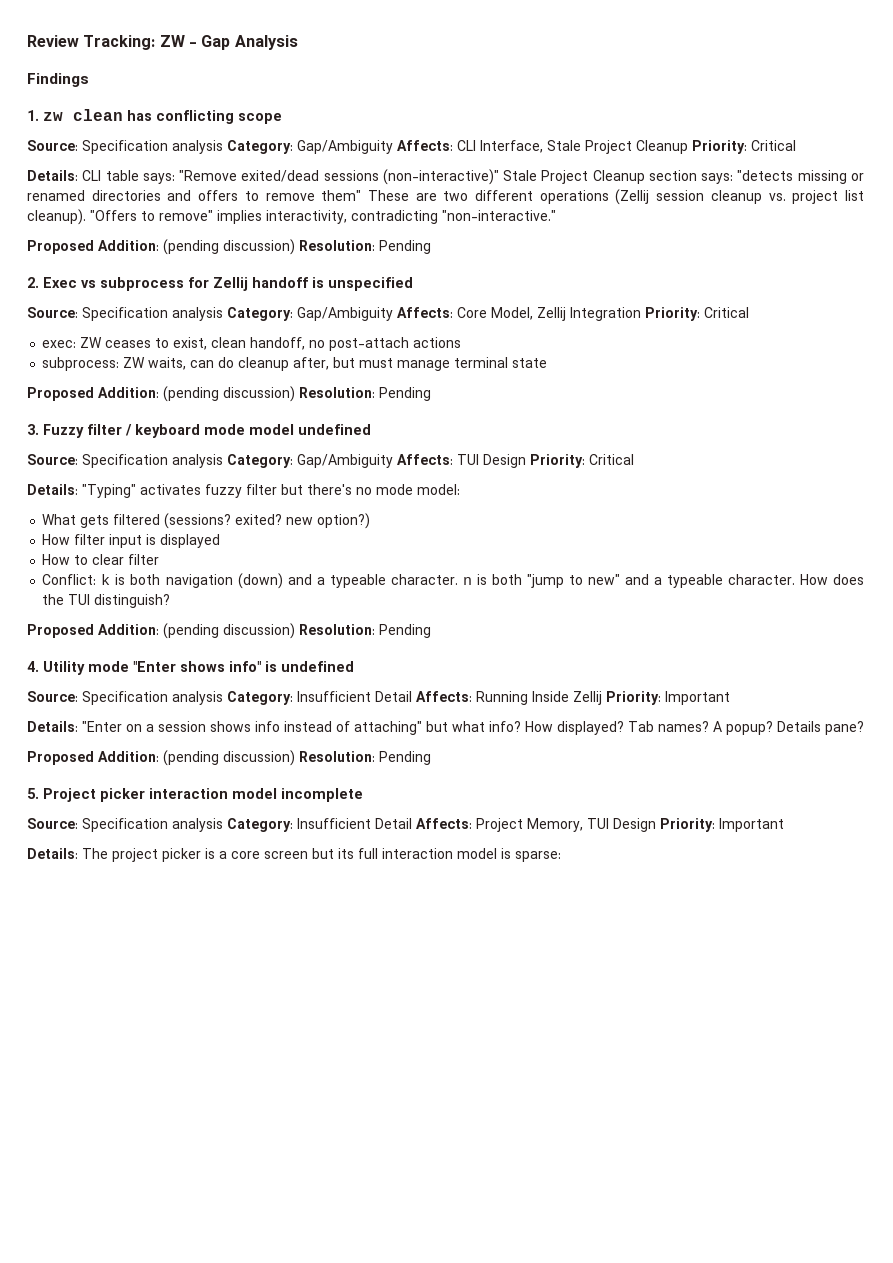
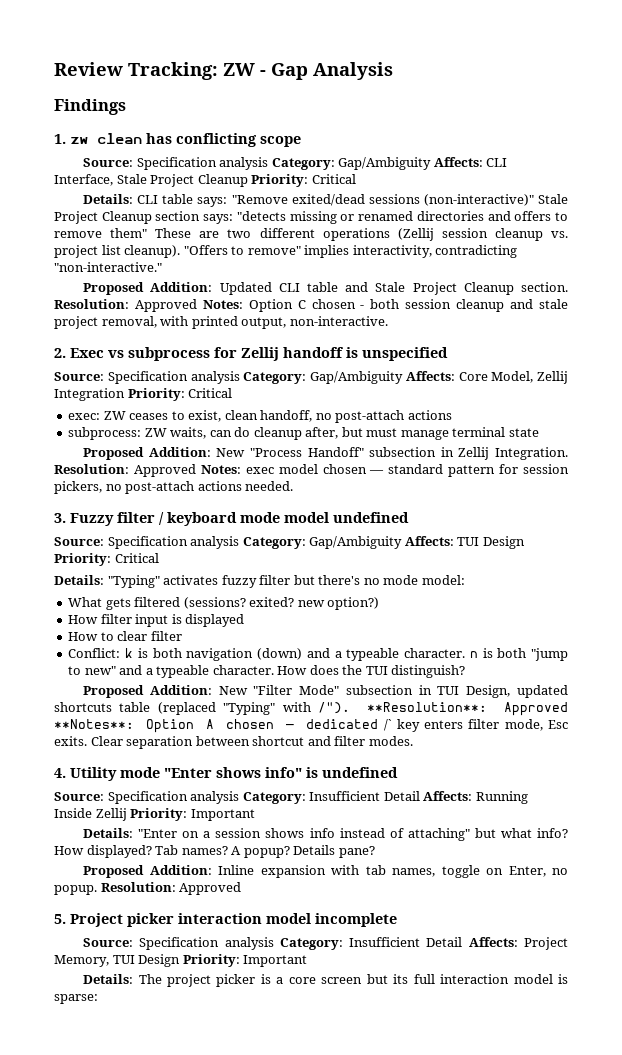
[163,239,431,255] (pending discussion) Resolution: Pending -> [219,282,568,295] [54,299,569,312] [54,316,388,329] Updated CLI table and Stale Project Cleanup section. Resolution: Approved Notes: Option C chosen - both session cleanup and stale project removal, with printed output, non-interactive.
[163,386,431,402] (pending discussion) Resolution: Pending -> [216,447,568,460] [54,464,569,477] [54,481,294,494] New "Process Handoff" subsection in Zellij Integration. Resolution: Approved Notes: exec model chosen — standard pattern for session pickers, no post-attach actions needed.
[163,623,431,639] (pending discussion) Resolution: Pending -> [218,685,568,698] [54,702,568,716] [54,719,569,733] [54,736,413,749] New "Filter Mode" subsection in TUI Design, updated shortcuts table (replaced "Typing" with /"). **Resolution**: Approved **Notes**: Option A chosen — dedicated /` key enters filter mode, Esc exits. Clear separation between shortcut and filter modes.
[163,750,431,766] (pending discussion) Resolution: Pending -> [218,865,569,878] [54,882,242,895] Inline expansion with tab names, toggle on Enter, no popup. Resolution: Approved

